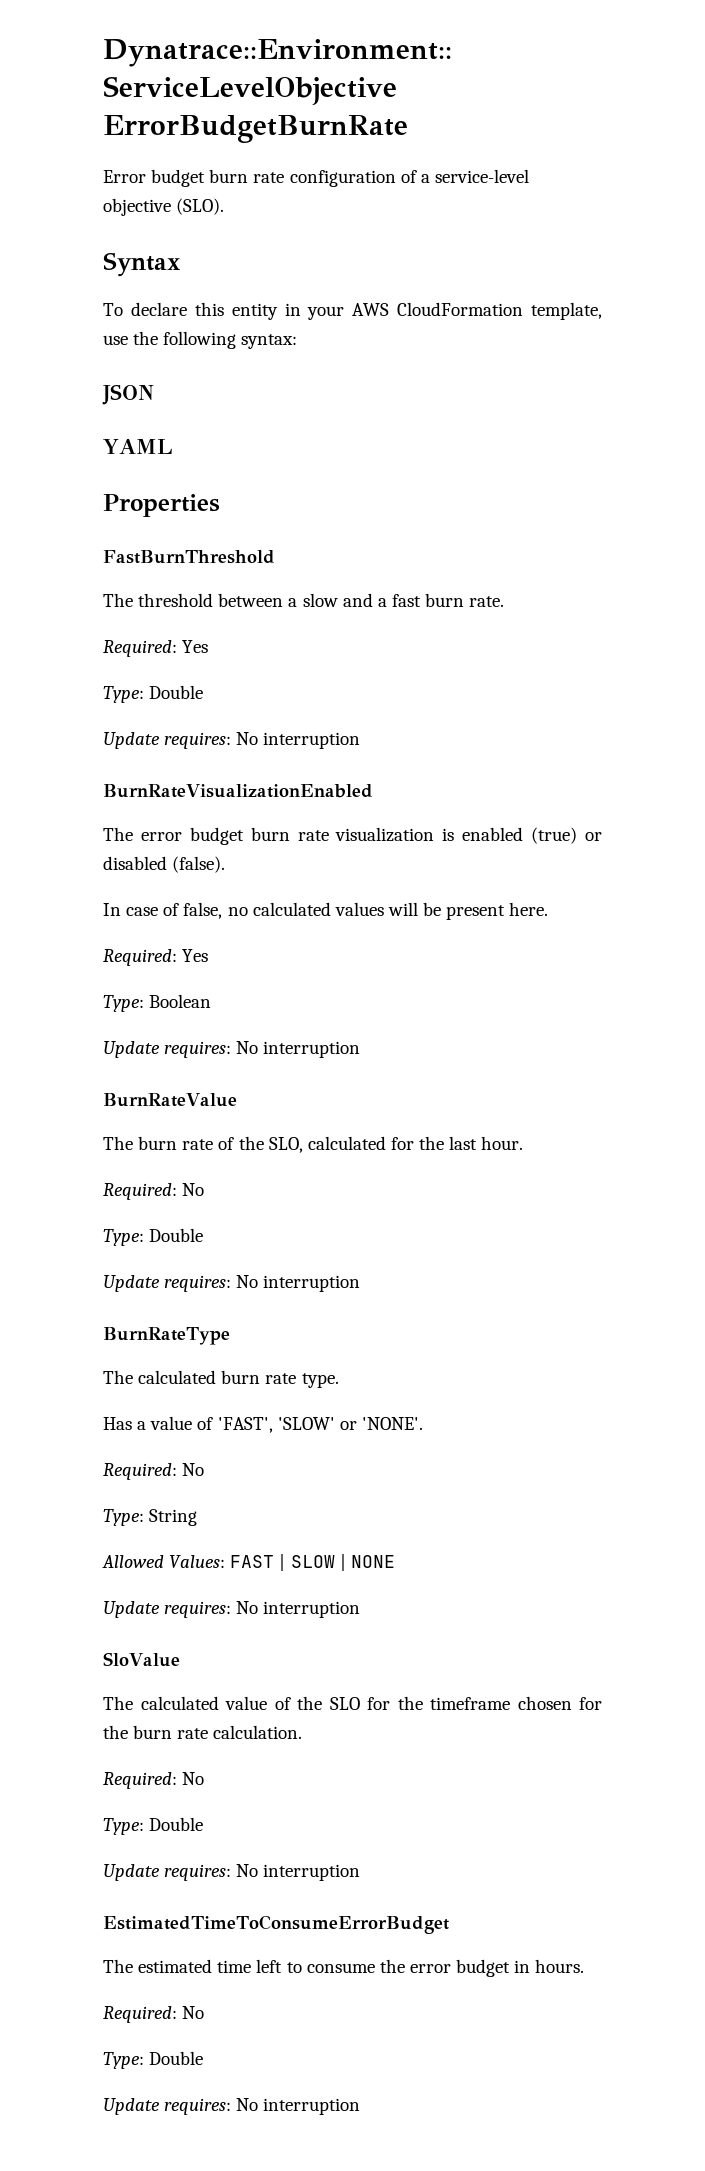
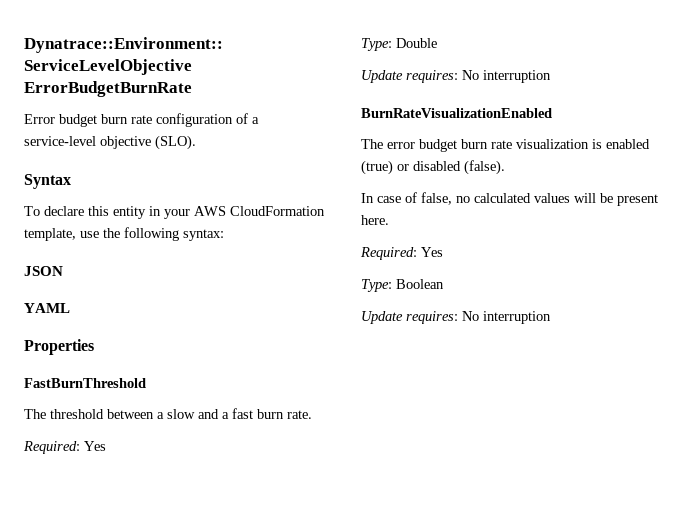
[103,1093,237,1107] [103,1136,524,1153] [103,1183,205,1200] [103,1228,204,1246] [103,1275,361,1292] [103,1327,230,1345] [103,1370,339,1388] [103,1416,423,1433] [103,1463,205,1480] [103,1509,198,1526] [102,1554,395,1571] [103,1601,361,1618] [103,1652,180,1667] [103,1696,602,1710] [103,1725,303,1739] [103,1772,205,1789] [103,1817,204,1835] [103,1864,361,1881] [103,1915,449,1934] [103,1959,585,1977] [103,2006,205,2023] [103,2051,204,2069] [103,2098,361,2115] // BurnRateValue // The burn rate of the SLO, calculated for the last hour. // Required: No // Type: Double // Update requires: No interruption // BurnRateType // The calculated burn rate type. // Has a value of 'FAST', 'SLOW' or 'NONE'. // Required: No // Type: String // Allowed Values: FAST | SLOW | NONE // Update requires: No interruption // SloValue // The calculated value of the SLO for the timeframe chosen for the burn rate calculation. // Required: No // Type: Double // Update requires: No interruption // EstimatedTimeToConsumeErrorBudget // The estimated time left to consume the error budget in hours. // Required: No // Type: Double // Update requires: No interruption -> (551, 317) none

